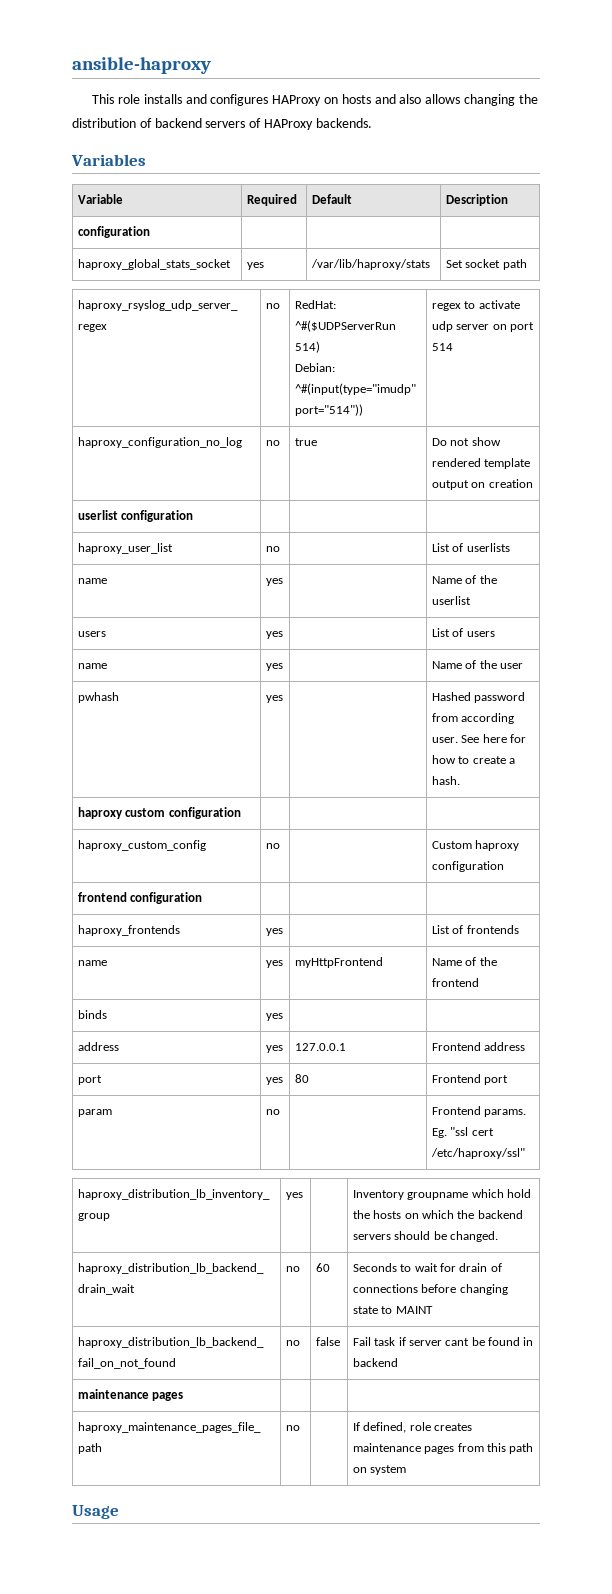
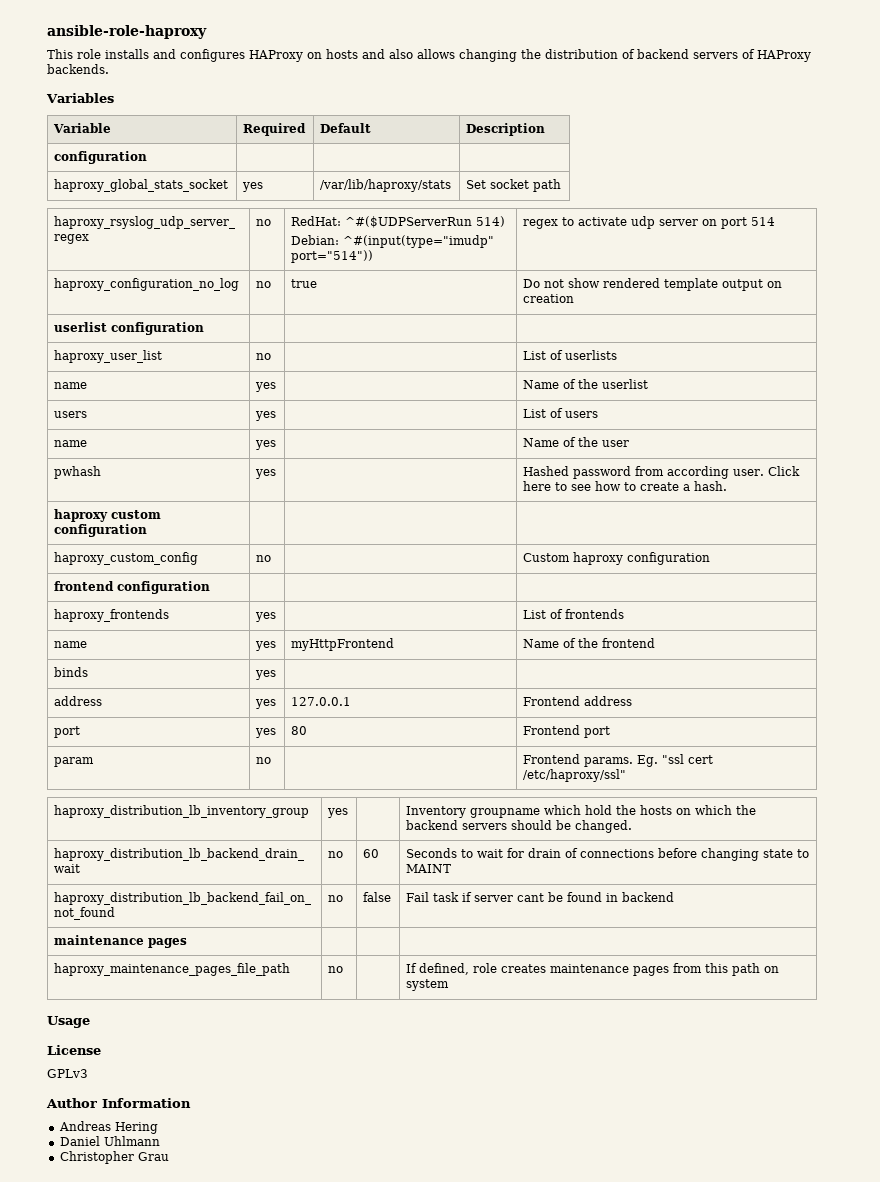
[72,57,211,74] ansible-haproxy -> [47,25,207,39] ansible-role-haproxy
[461,734,526,743] See here for -> [767,466,800,476] [523,481,592,491] Click here to see
(119, 1512) none -> [47,1045,101,1055] [47,1069,88,1078] [46,1098,191,1108] [58,1121,158,1134] [59,1136,160,1146] [59,1151,169,1164] // License // GPLv3 // Author Information // Andreas Hering // Daniel Uhlmann // Christopher Grau

